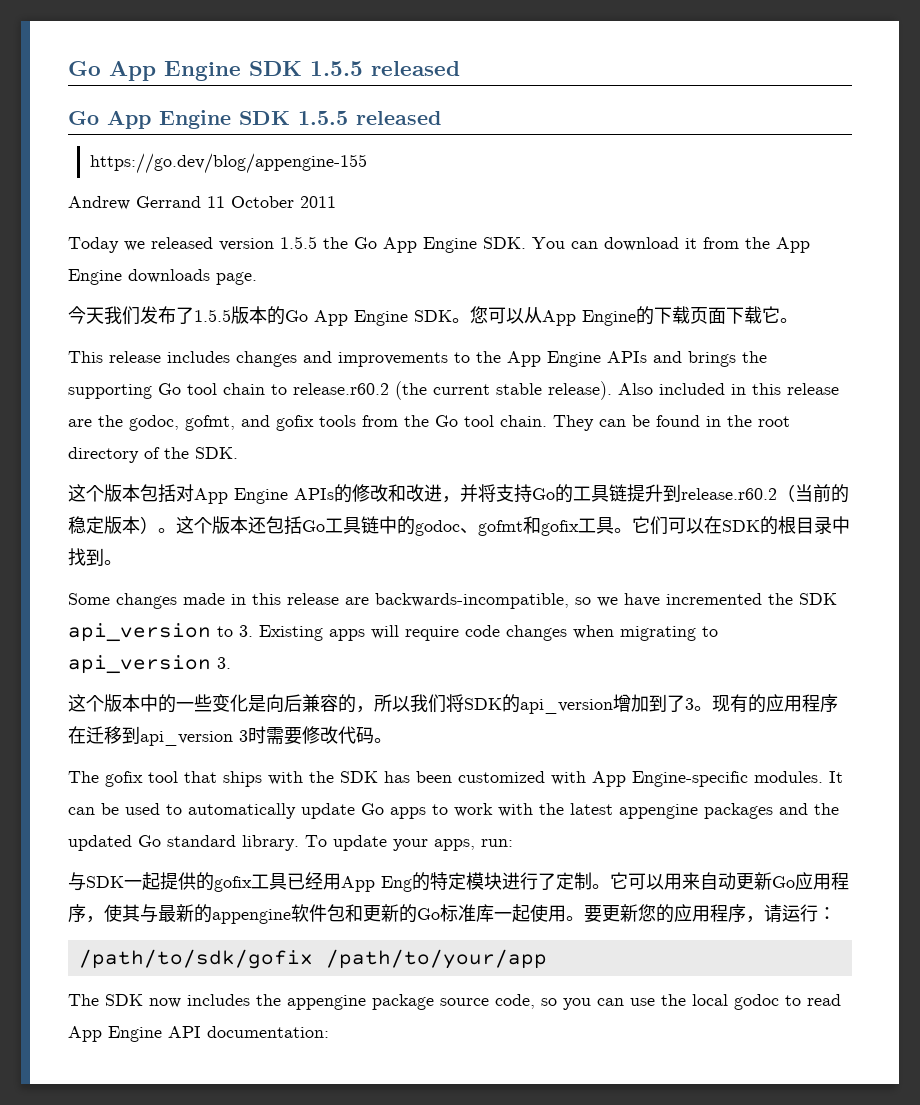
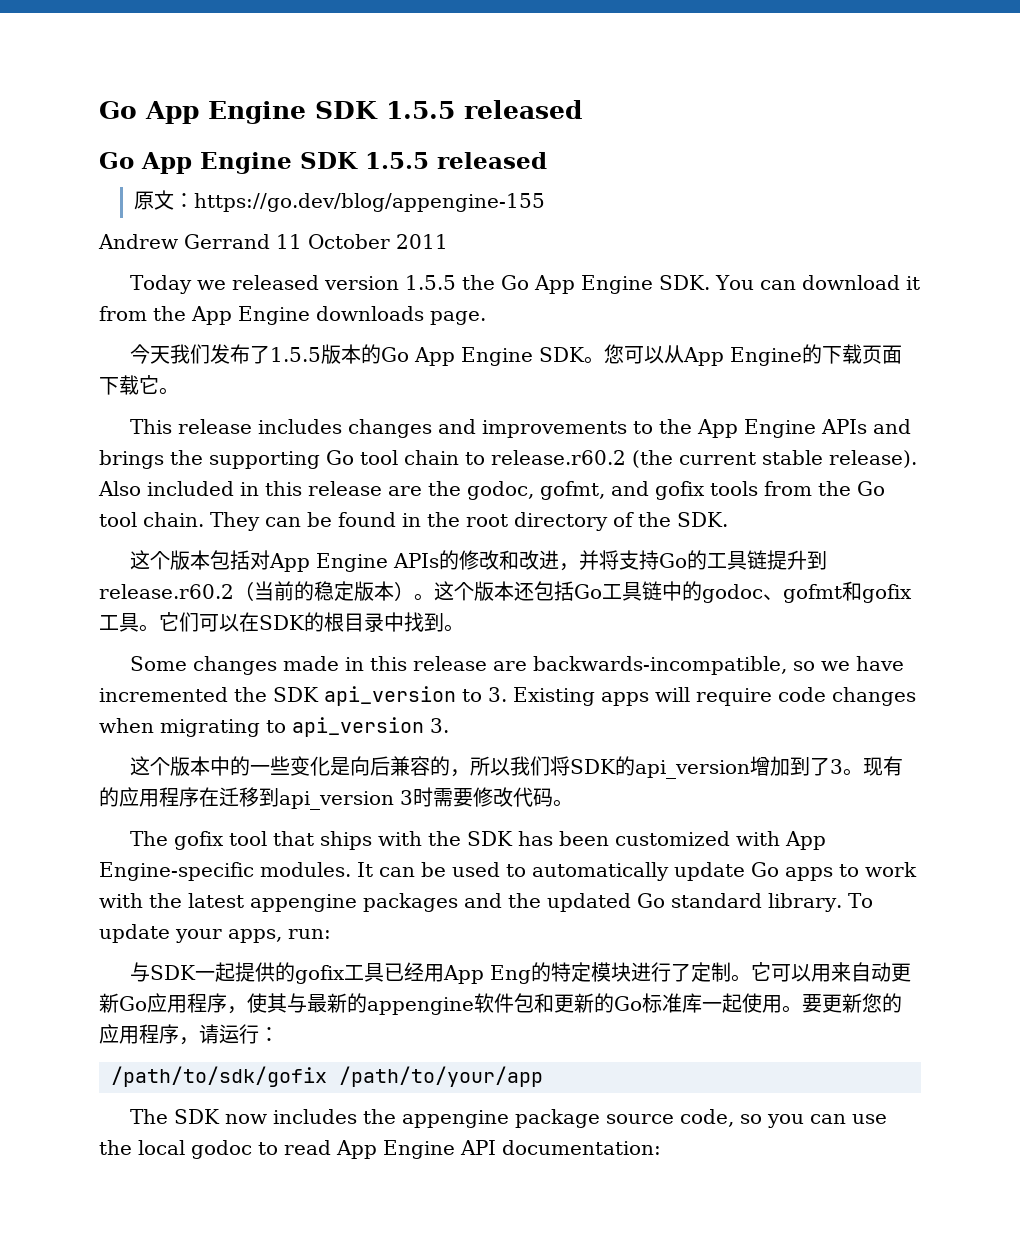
(441, 118) none -> [134,190,195,210] 原文：

